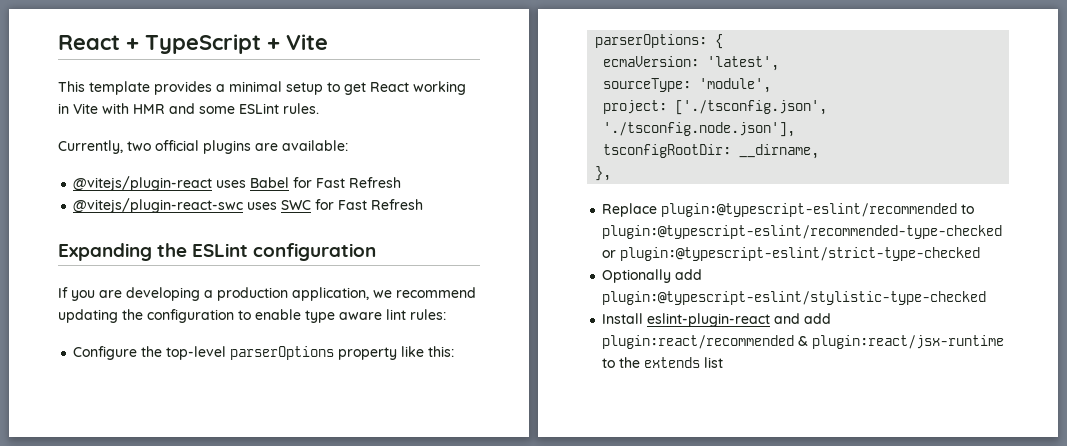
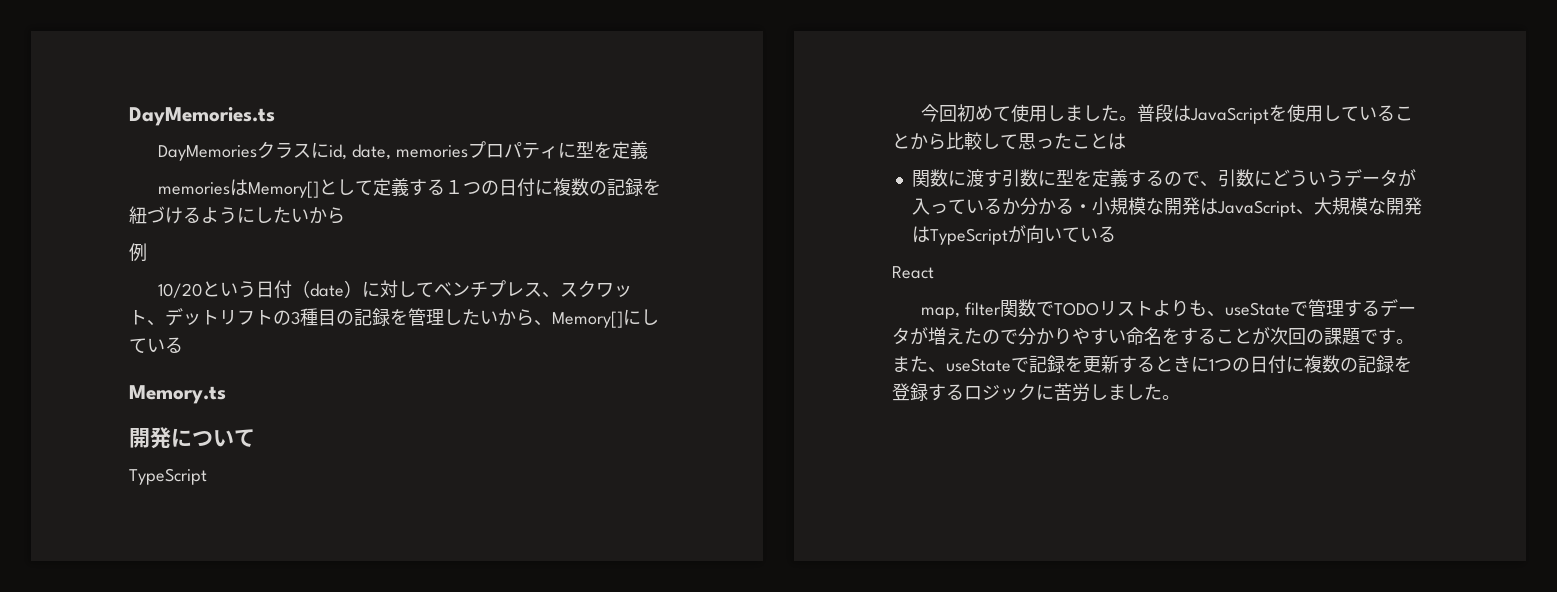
[58,34,328,54] [58,81,466,95] [58,103,319,114] [58,140,348,154] [73,176,402,191] [73,198,424,213] [58,243,377,261] [58,287,476,301] [58,309,446,323] [73,346,455,360] [595,34,724,49] [603,56,780,71] [603,78,772,93] [603,100,828,115] [603,122,796,137] [603,144,820,159] [595,166,612,181] [602,203,975,217] [602,225,1003,239] [602,247,981,261] [602,269,703,283] [602,291,987,305] [602,313,832,327] [602,335,1005,349] [602,357,724,368] React + TypeScript + Vite // This template provides a minimal setup to get React working in Vite with HMR and some ESLint rules. // Currently, two official plugins are available: // @vitejs/plugin-react uses Babel for Fast Refresh // @vitejs/plugin-react-swc uses SWC for Fast Refresh // Expanding the ESLint configuration // If you are developing a production application, we recommend updating the configuration to enable type aware lint rules: // Configure the top-level parserOptions property like this: // parserOptions: { // ecmaVersion: 'latest', // sourceType: 'module', // project: ['./tsconfig.json', './tsconfig.node.json'], // tsconfigRootDir: __dirname, // }, // Replace plugin:@typescript-eslint/recommended to plugin:@typescript-eslint/recommended-type-checked or plugin:@typescript-eslint/strict-type-checked // Optionally add plugin:@typescript-eslint/stylistic-type-checked // Install eslint-plugin-react and add plugin:react/recommended & plugin:react/jsx-runtime to the extends list -> [129,107,275,126] [157,141,648,161] [157,178,661,198] [129,206,345,224] [129,243,147,262] [157,280,632,299] [129,308,659,328] [129,337,183,353] [129,385,226,404] [129,427,255,449] [129,468,207,485] [920,104,1413,124] [892,132,1126,150] [911,169,1416,187] [911,197,1422,217] [911,225,1116,245] [892,266,934,279] [920,299,1416,319] [892,327,1414,345] [892,355,1412,374] [892,383,1180,402] DayMemories.ts // DayMemoriesクラスにid, date, memoriesプロパティに型を定義 // memoriesはMemory[]として定義する１つの日付に複数の記録を紐づけるようにしたいから // 例 // 10/20という日付（date）に対してベンチプレス、スクワット、デットリフトの3種目の記録を管理したいから、Memory[]にしている // Memory.ts // 開発について // TypeScript // 今回初めて使用しました。普段はJavaScriptを使用していることから比較して思ったことは // 関数に渡す引数に型を定義するので、引数にどういうデータが入っているか分かる・小規模な開発はJavaScript、大規模な開発はTypeScriptが向いている // React // map, filter関数でTODOリストよりも、useStateで管理するデータが増えたので分かりやすい命名をすることが次回の課題です。また、useStateで記録を更新するときに1つの日付に複数の記録を登録するロジックに苦労しました。

